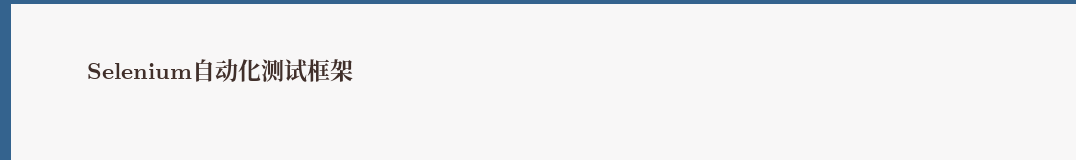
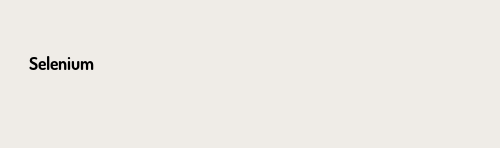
[192,59,353,83] 自动化测试框架 -> (94, 63) none

